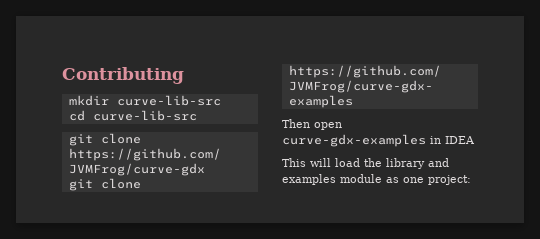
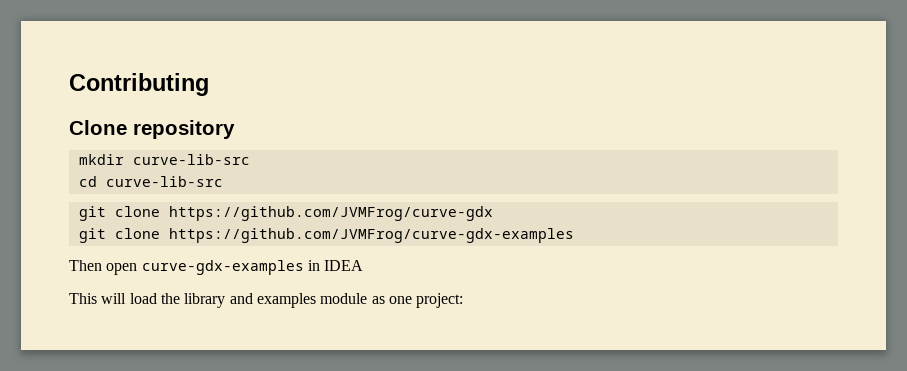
(184, 75) none -> [69,120,235,139] // Clone repository

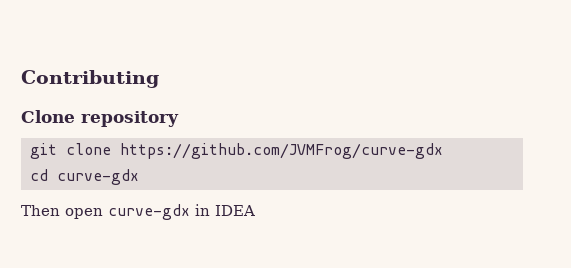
[78,154,250,165] [78,176,223,187] // mkdir curve-lib-src // cd curve-lib-src -> (179, 119) none
[78,228,574,243] git clone https://github.com/JVMFrog/curve-gdx-examples -> [29,169,139,185] cd curve-gdx
[141,260,304,275] curve-gdx-examples -> [108,204,190,220] curve-gdx
[69,293,464,308] // This will load the library and examples module as one project: -> (255, 210) none

